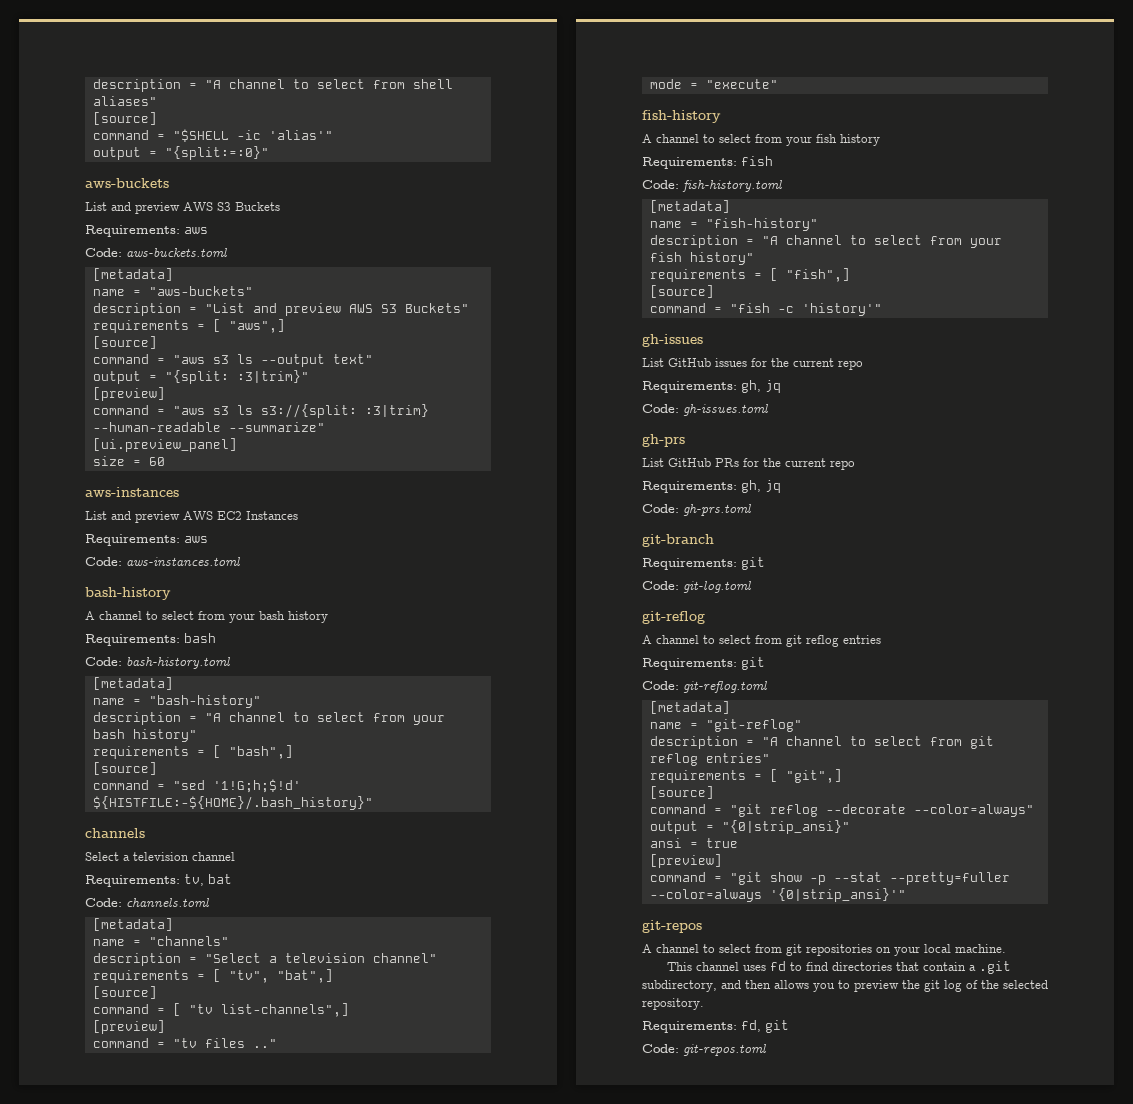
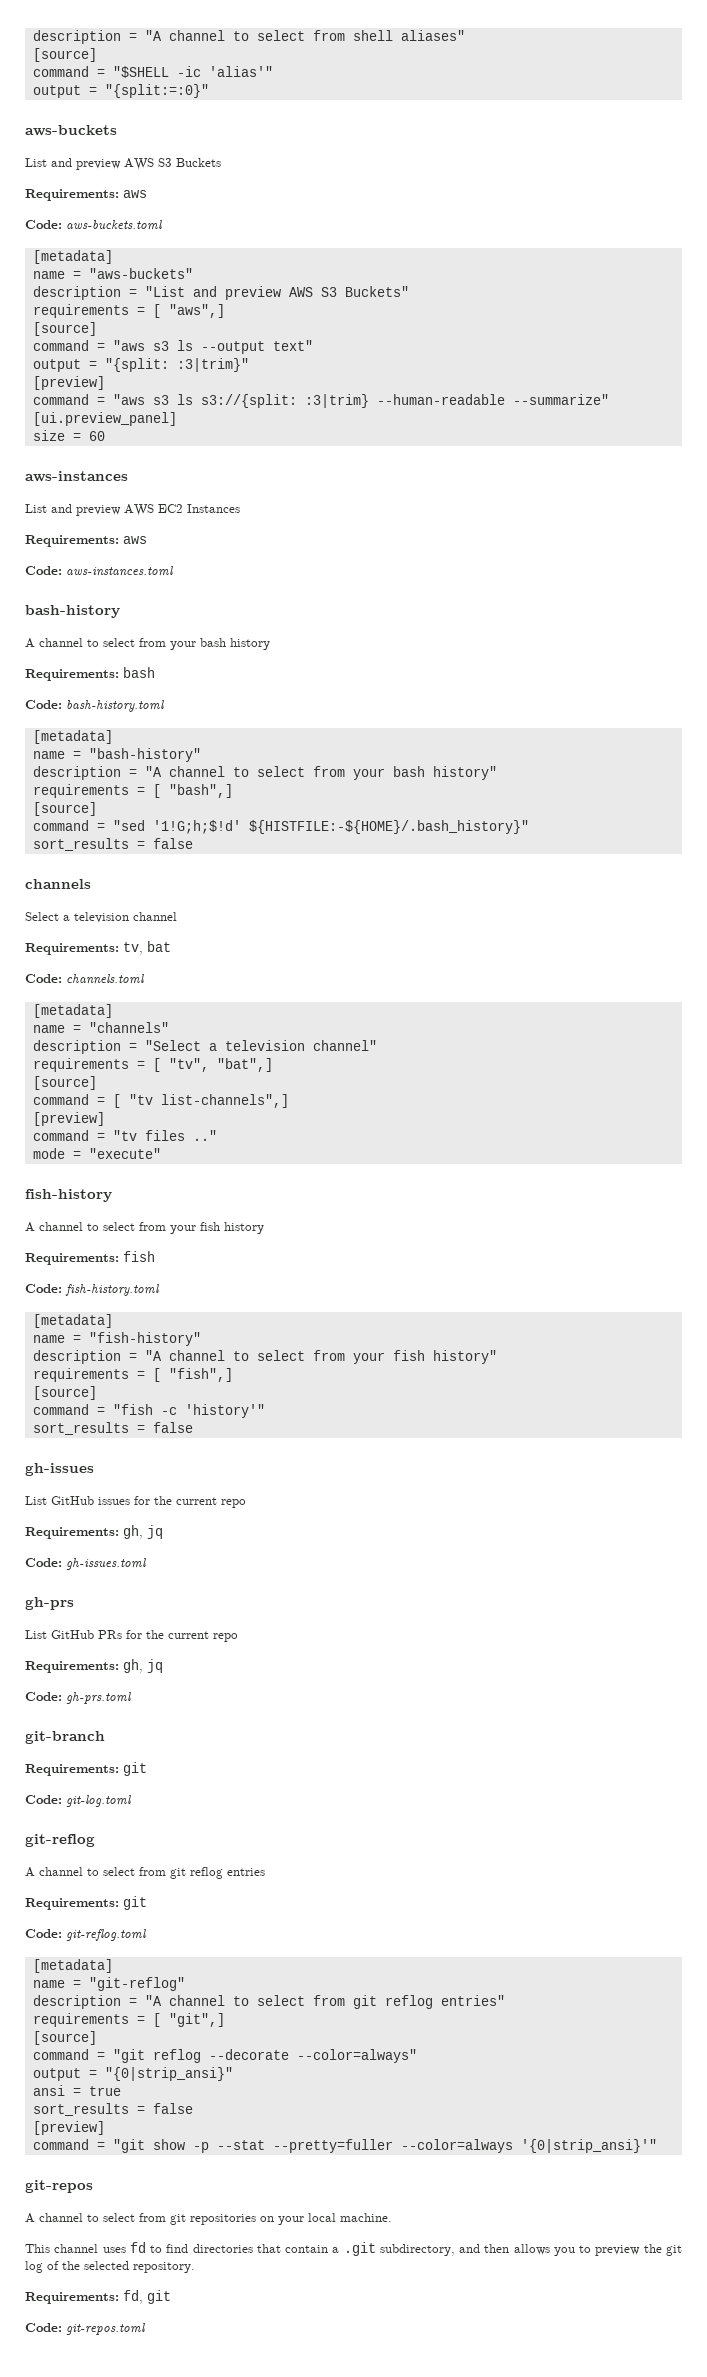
(373, 803) none -> [32,838,193,851] // sort_results = false
(882, 309) none -> [32,1422,193,1435] // sort_results = false
(738, 843) none -> [32,2103,193,2116] // sort_results = false

